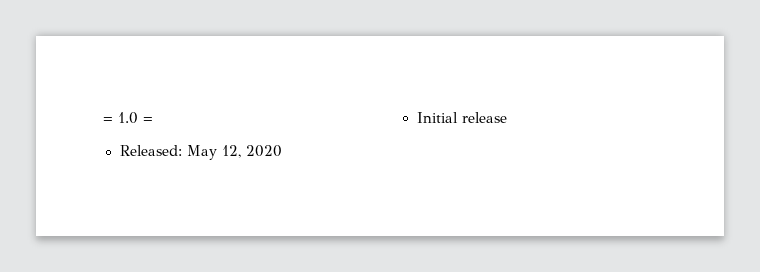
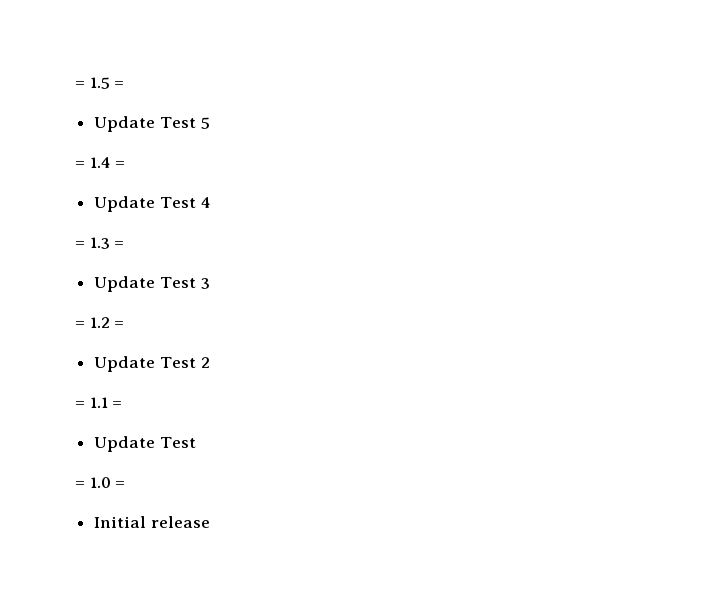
[103,112,153,124] [119,145,282,160] = 1.0 = // Released: May 12, 2020 -> [75,77,125,89] [94,116,210,132] [75,157,126,168] [94,196,211,212] [75,237,125,249] [94,276,210,292] [75,317,125,328] [94,356,210,372] [75,397,123,408] [94,436,196,452] [75,477,126,488] = 1.5 = // Update Test 5 // = 1.4 = // Update Test 4 // = 1.3 = // Update Test 3 // = 1.2 = // Update Test 2 // = 1.1 = // Update Test // = 1.0 =

